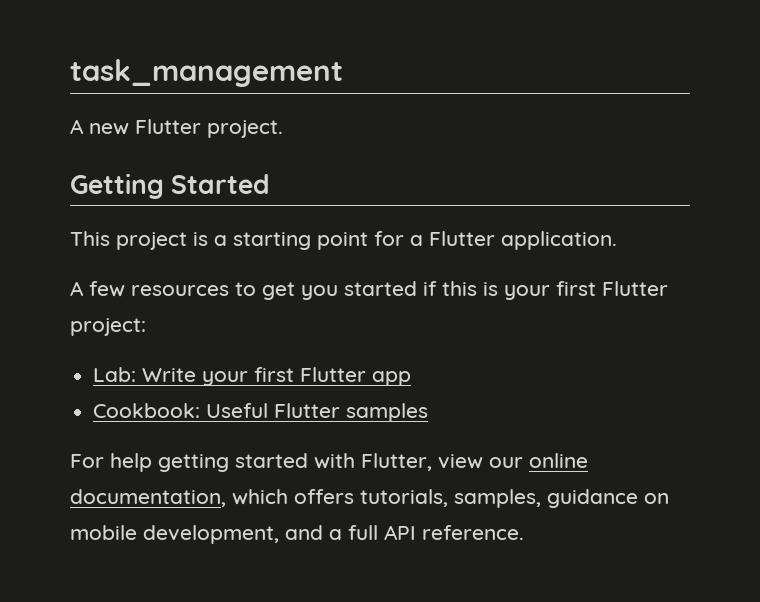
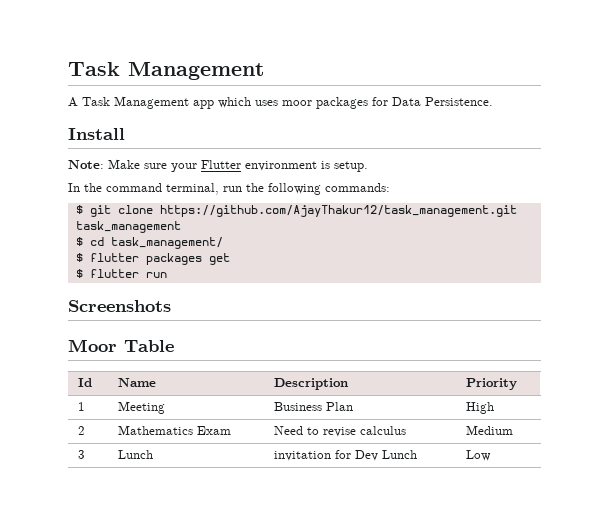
[70,59,343,87] [70,119,283,138] [70,173,271,199] [70,231,617,250] [70,281,668,300] [70,318,146,336] [93,367,412,386] [93,403,429,422] [70,453,588,472] [70,489,669,508] [70,525,524,544] task_management // A new Flutter project. // Getting Started // This project is a starting point for a Flutter application. // A few resources to get you started if this is your first Flutter project: // Lab: Write your first Flutter app // Cookbook: Useful Flutter samples // For help getting started with Flutter, view our online documentation, which offers tutorials, samples, guidance on mobile development, and a full API reference. -> [68,62,264,80] [68,96,493,109] [68,128,125,140] [68,159,368,172] [68,183,390,195] [75,205,517,217] [75,221,181,233] [75,237,223,249] [75,253,230,265] [75,269,167,278] [68,300,171,312] [68,339,174,352] [78,378,93,387] [118,378,157,387] [274,378,349,390] [466,378,518,390] [78,402,86,411] [118,401,166,414] [274,402,354,411] [466,402,495,414] [78,426,86,435] [118,425,232,435] [274,426,407,437] [466,425,514,435] [78,450,86,459] [118,450,154,459] [274,450,418,461] [466,450,492,461] Task Management // A Task Management app which uses moor packages for Data Persistence. // Install // Note: Make sure your Flutter environment is setup. // In the command terminal, run the following commands: // $ git clone https://github.com/AjayThakur12/task_management.git task_management // $ cd task_management/ // $ flutter packages get // $ flutter run // Screenshots // Moor Table // Id | Name | Description | Priority // 1 | Meeting | Business Plan | High // 2 | Mathematics Exam | Need to revise calculus | Medium // 3 | Lunch | invitation for Dev Lunch | Low

